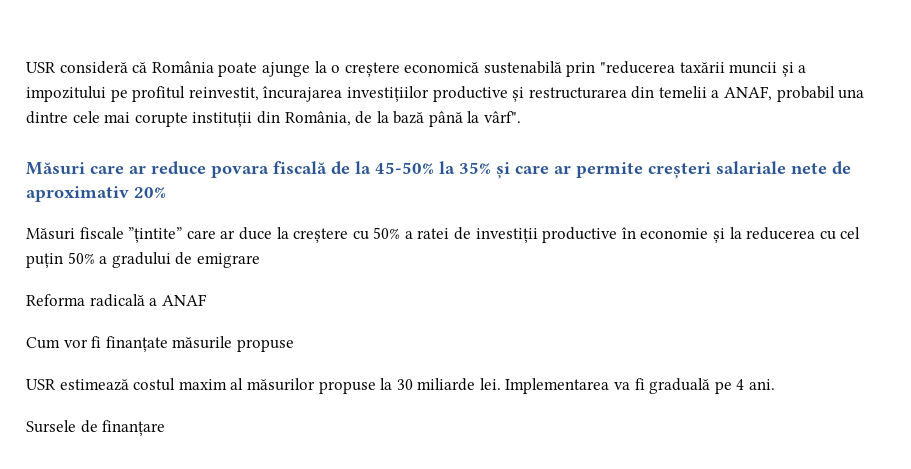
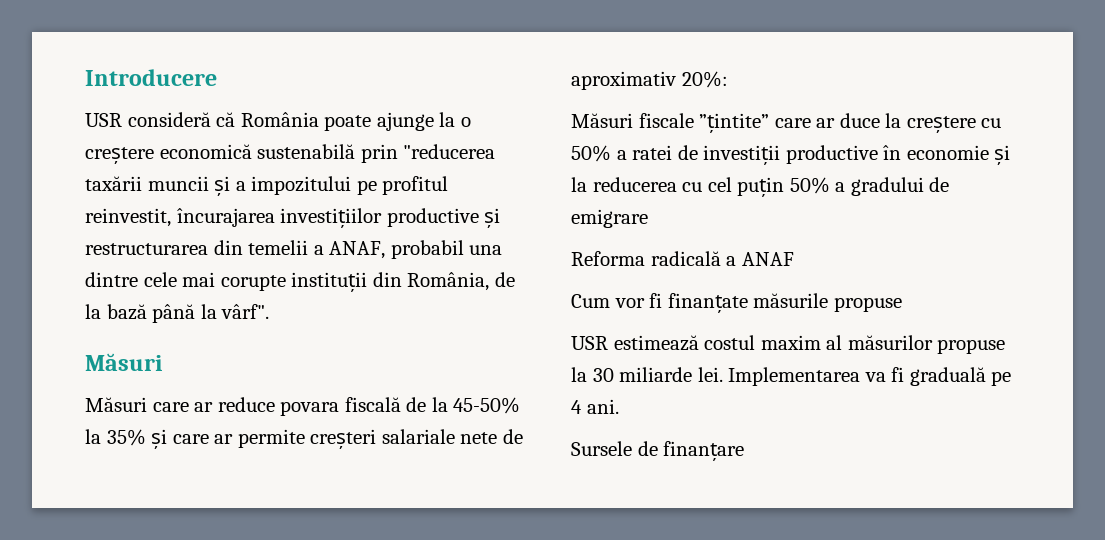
(26, 67) none -> [85,69,217,86] Introducere //
(85, 168) none -> [85,397,147,412] // Măsuri
[134,187,166,198] 20% -> [681,71,728,88] 20%:

